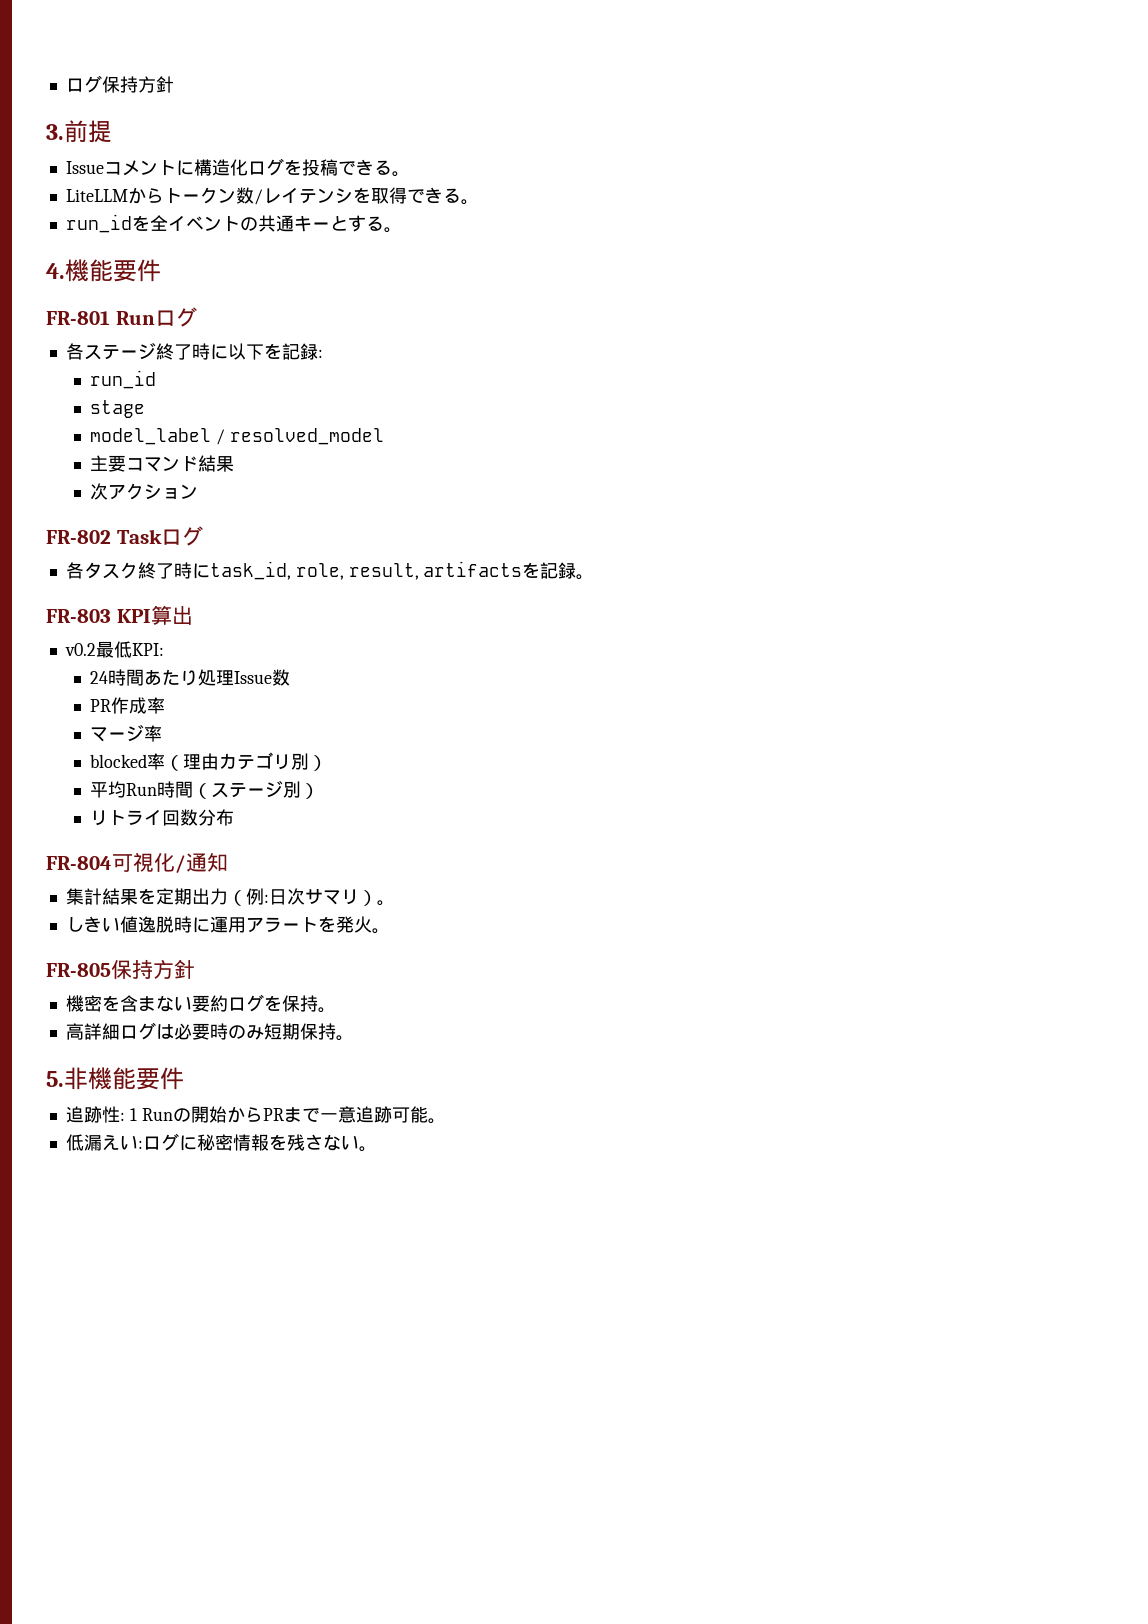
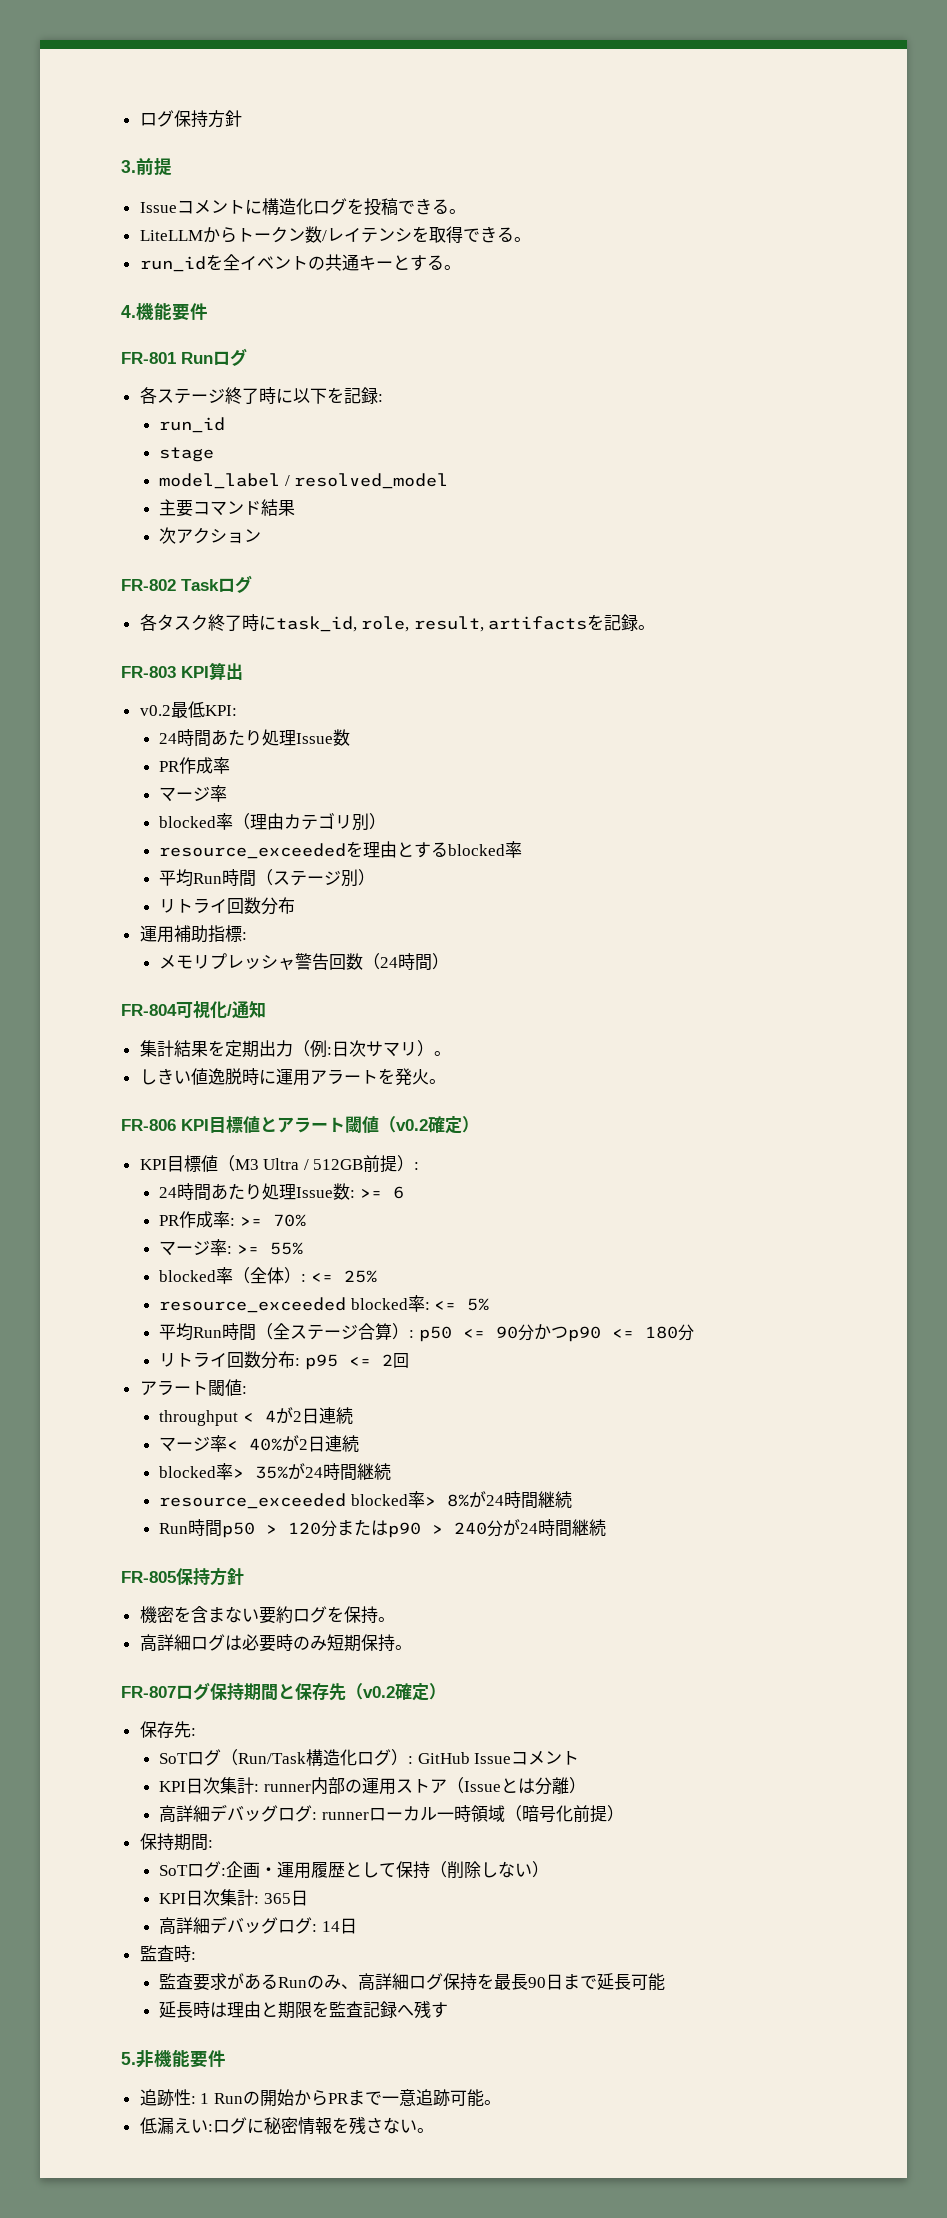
(328, 763) none -> [159,841,523,859] // resource_exceededを理由とするblocked率
(235, 817) none -> [139,925,247,943] [159,953,450,971] // 運用補助指標: // メモリプレッシャ警告回数（24時間）
(390, 931) none -> [121,1116,479,1134] [139,1155,420,1173] [159,1183,404,1201] [159,1211,306,1228] [159,1239,303,1256] [159,1267,377,1284] [159,1295,490,1313] [159,1323,694,1342] [159,1351,409,1370] [139,1379,247,1396] [159,1407,353,1426] [159,1435,360,1452] [159,1463,392,1481] [159,1491,572,1509] [159,1519,607,1538] // FR-806 KPI目標値とアラート閾値（v0.2確定） // KPI目標値（M3 Ultra / 512GB前提）: // 24時間あたり処理Issue数: >= 6 // PR作成率: >= 70% // マージ率: >= 55% // blocked率（全体）: <= 25% // resource_exceeded blocked率: <= 5% // 平均Run時間（全ステージ合算）: p50 <= 90分かつp90 <= 180分 // リトライ回数分布: p95 <= 2回 // アラート閾値: // throughput < 4が2日連続 // マージ率< 40%が2日連続 // blocked率> 35%が24時間継続 // resource_exceeded blocked率> 8%が24時間継続 // Run時間p50 > 120分またはp90 > 240分が24時間継続
(354, 1038) none -> [121,1682,446,1701] [139,1721,196,1738] [159,1749,580,1766] [159,1777,586,1795] [159,1804,624,1823] [139,1833,213,1851] [159,1861,550,1879] [159,1889,308,1906] [159,1916,357,1935] [139,1945,196,1962] [159,1973,666,1991] [159,2001,449,2019] // FR-807ログ保持期間と保存先（v0.2確定） // 保存先: // SoTログ（Run/Task構造化ログ）: GitHub Issueコメント // KPI日次集計: runner内部の運用ストア（Issueとは分離） // 高詳細デバッグログ: runnerローカル一時領域（暗号化前提） // 保持期間: // SoTログ:企画・運用履歴として保持（削除しない） // KPI日次集計: 365日 // 高詳細デバッグログ: 14日 // 監査時: // 監査要求があるRunのみ、高詳細ログ保持を最長90日まで延長可能 // 延長時は理由と期限を監査記録へ残す

